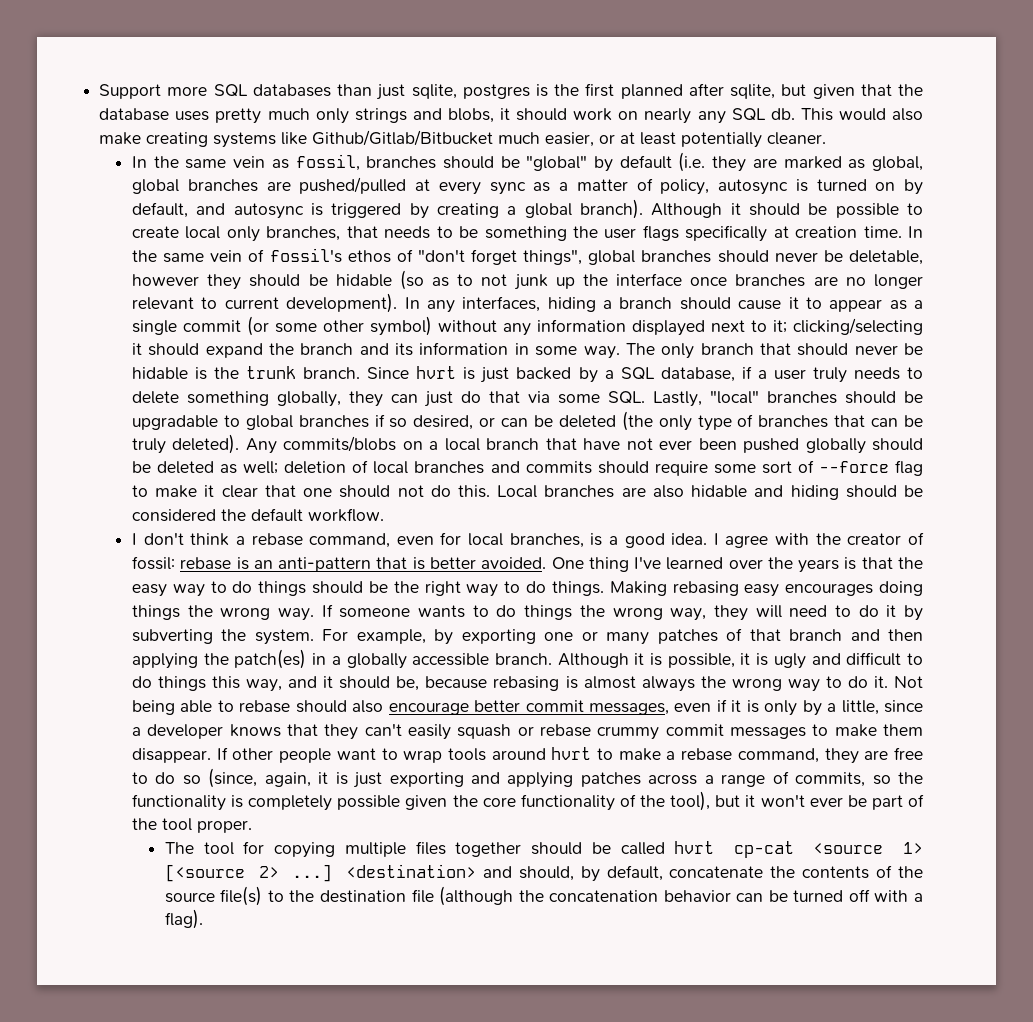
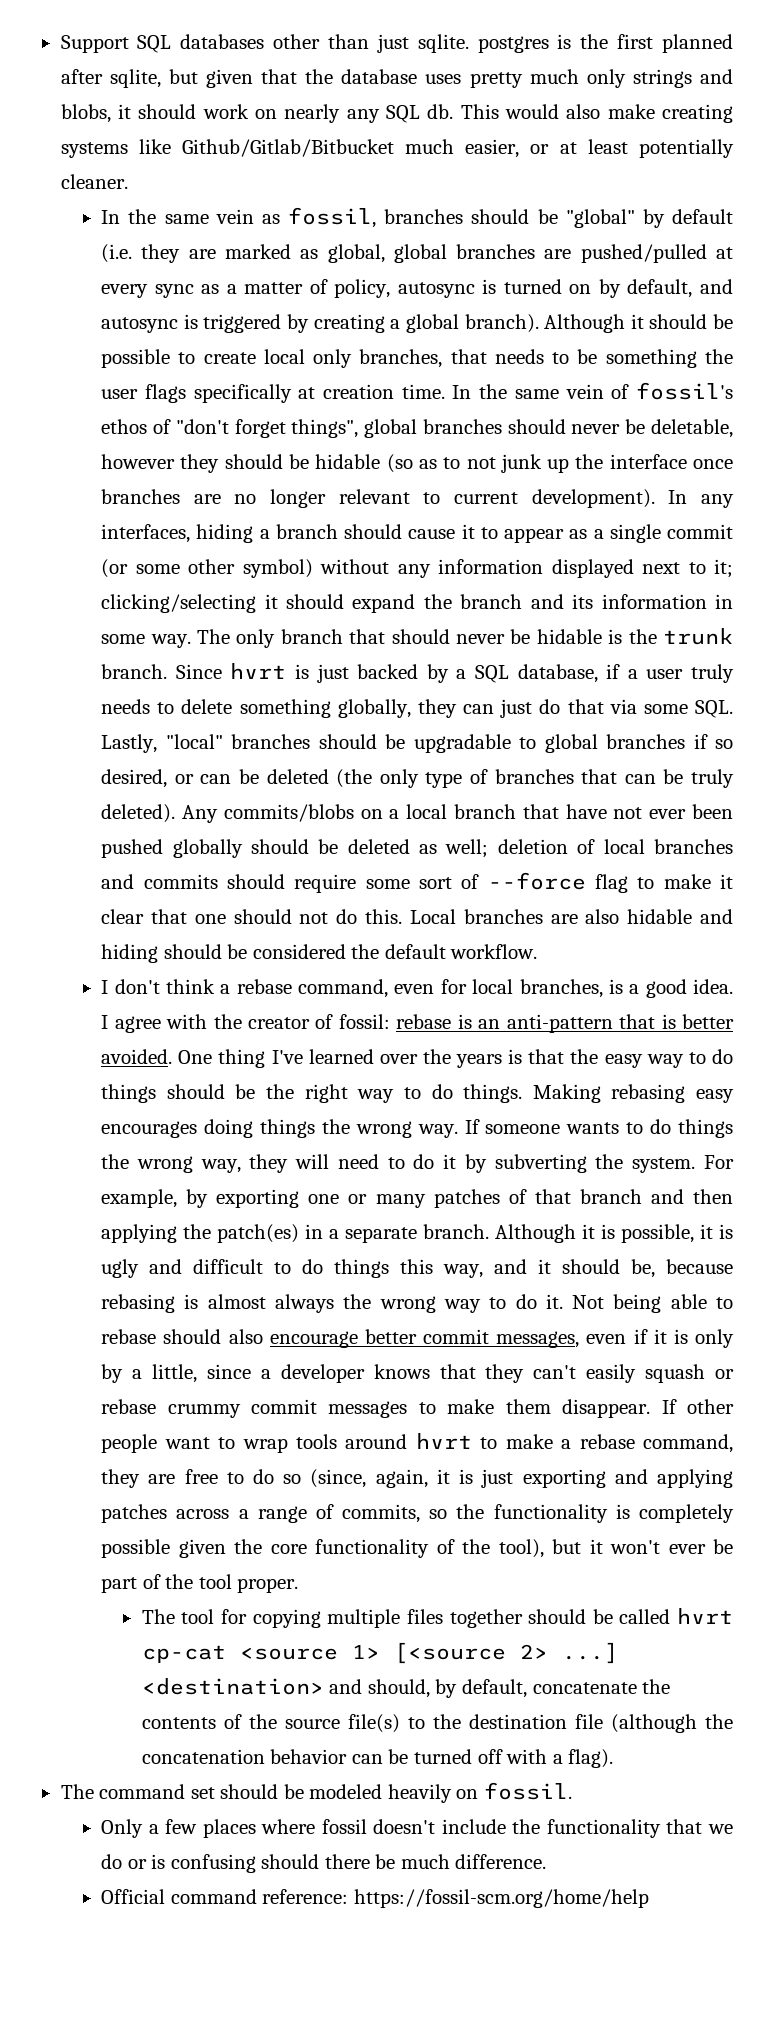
[167,86,208,96] more -> (129, 44) none
(331, 90) none -> [273,34,321,49] other
[411,84,457,99] sqlite, -> [417,34,469,53] sqlite.
[346,653,490,669] globally accessible -> [345,1227,418,1243] separate
(203, 919) none -> [60,1782,572,1803] [101,1819,733,1838] [101,1854,547,1873] [101,1889,649,1908] // The command set should be modeled heavily on fossil. // Only a few places where fossil doesn't include the functionality that we do or is confusing should there be much difference. // Official command reference: https://fossil-scm.org/home/help

